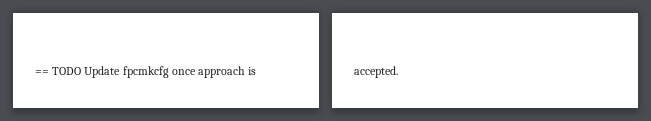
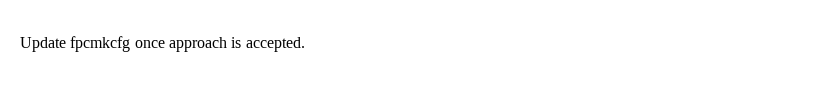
[35,67,82,75] == TODO -> (20, 44) none

